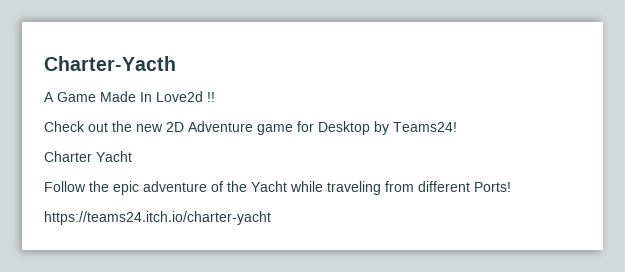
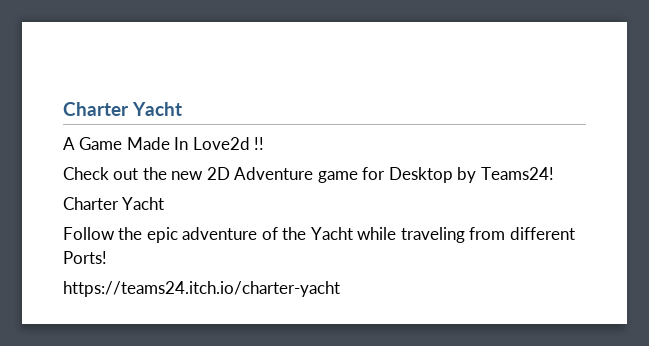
[44,56,176,71] Charter-Yacth -> [63,102,183,116] Charter Yacht

